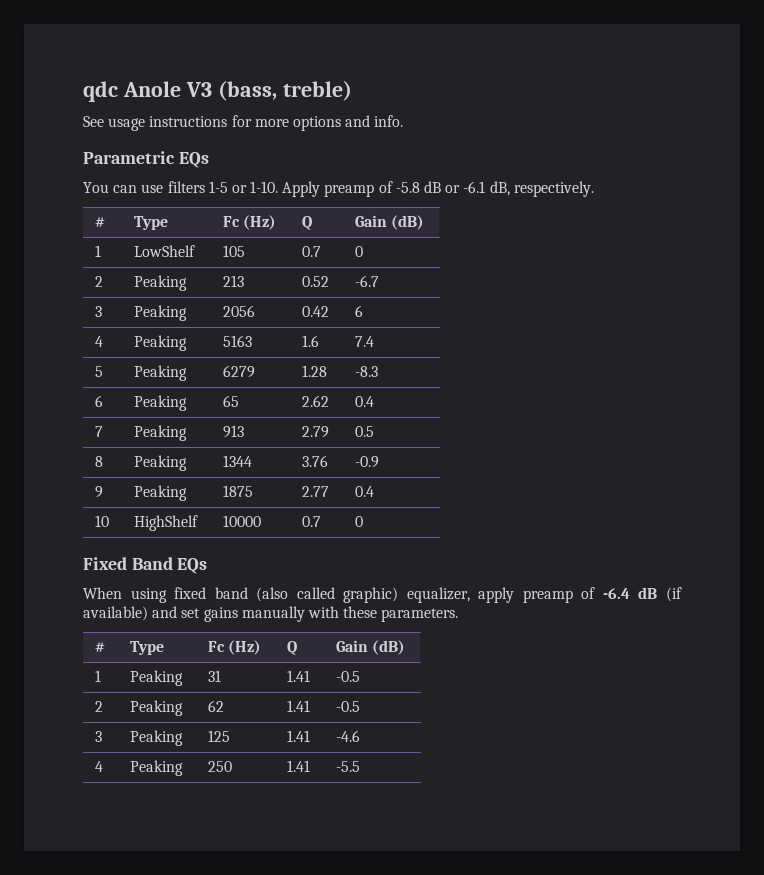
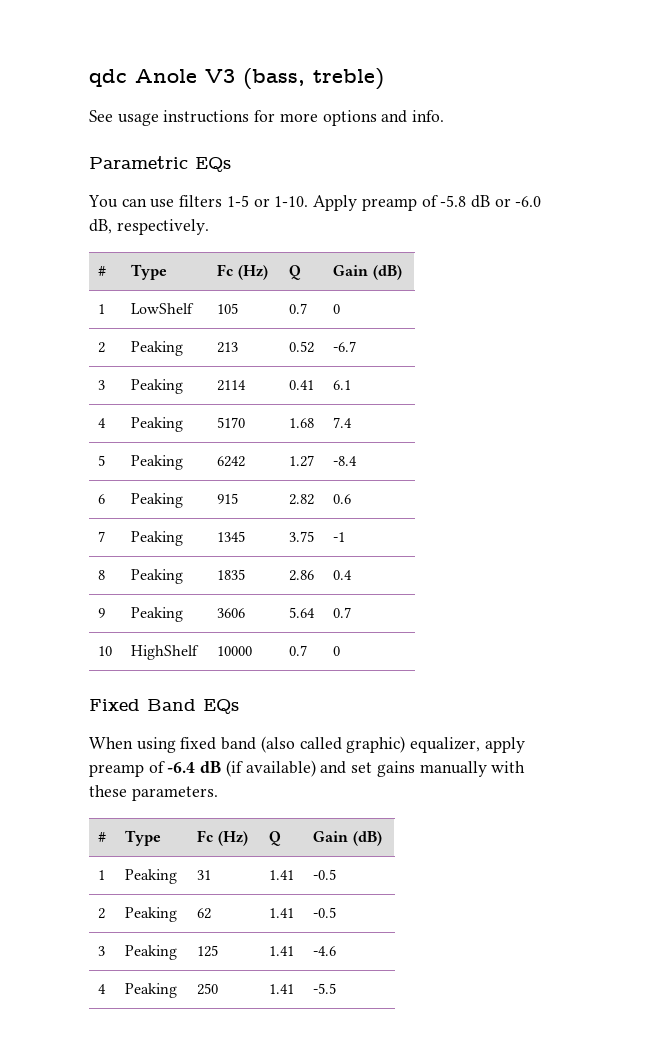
[463,181,486,193] -6.1 -> [515,196,542,207] -6.0
[223,305,256,317] [302,306,330,317] [355,305,364,317] [95,336,104,347] [134,335,188,351] [223,335,253,347] [302,335,320,347] 2056 | 0.42 | 6 // 4 | Peaking | 5163 | 1.6 -> [217,380,247,391] [289,380,315,390] [333,380,352,390] [98,418,107,428] [131,417,184,432] [217,417,246,428] [289,418,315,428] 2114 | 0.41 | 6.1 // 4 | Peaking | 5170 | 1.68
[223,365,256,378] [302,365,328,377] [355,366,379,377] 6279 | 1.28 | -8.3 -> [217,456,246,467] [289,455,315,467] [333,456,358,466] 6242 | 1.27 | -8.4
[223,395,240,407] [302,395,330,407] [355,396,375,407] 65 | 2.62 | 0.4 -> [217,493,239,504] [289,494,315,505] [333,494,352,504] 915 | 2.82 | 0.6
[223,425,245,438] [302,426,330,438] [355,426,375,437] 913 | 2.79 | 0.5 -> [217,531,246,542] [289,531,315,542] [333,532,346,542] 1345 | 3.75 | -1
[223,455,253,467] [302,455,329,467] [355,456,380,468] 1344 | 3.76 | -0.9 -> [217,569,246,580] [289,570,315,581] [333,570,353,580] 1835 | 2.86 | 0.4
[223,485,254,497] [302,486,330,497] [355,486,375,497] 1875 | 2.77 | 0.4 -> [217,608,246,618] [289,607,316,618] [333,607,352,618] 3606 | 5.64 | 0.7

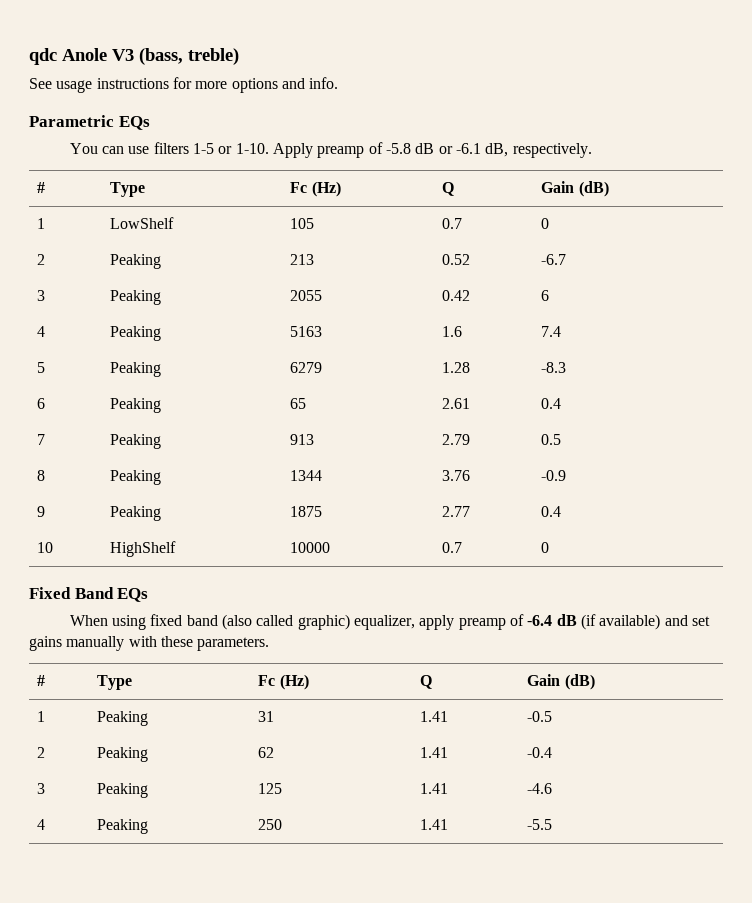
[515,196,542,207] -6.0 -> [455,143,481,154] -6.1
[217,380,247,391] [289,380,315,390] [333,380,352,390] [98,418,107,428] [131,417,184,432] [217,417,246,428] [289,418,315,428] 2114 | 0.41 | 6.1 // 4 | Peaking | 5170 | 1.68 -> [290,290,323,301] [442,290,471,301] [541,290,550,301] [37,326,46,337] [110,326,162,341] [290,326,323,337] [442,326,463,337] 2055 | 0.42 | 6 // 4 | Peaking | 5163 | 1.6
[217,456,246,467] [289,455,315,467] [333,456,358,466] 6242 | 1.27 | -8.4 -> [290,362,323,373] [442,362,471,373] [541,362,567,373] 6279 | 1.28 | -8.3
[217,493,239,504] [289,494,315,505] [333,494,352,504] 915 | 2.82 | 0.6 -> [290,398,307,409] [442,398,471,409] [541,398,562,409] 65 | 2.61 | 0.4
[217,531,246,542] [289,531,315,542] [333,532,346,542] 1345 | 3.75 | -1 -> [290,434,315,445] [442,434,471,445] [541,434,562,445] 913 | 2.79 | 0.5
[217,569,246,580] [289,570,315,581] [333,570,353,580] 1835 | 2.86 | 0.4 -> [290,470,323,481] [442,470,471,481] [541,470,567,481] 1344 | 3.76 | -0.9
[217,608,246,618] [289,607,316,618] [333,607,352,618] 3606 | 5.64 | 0.7 -> [290,506,323,517] [442,506,471,517] [541,506,562,517] 1875 | 2.77 | 0.4
[313,907,337,918] -0.5 -> [527,747,553,758] -0.4

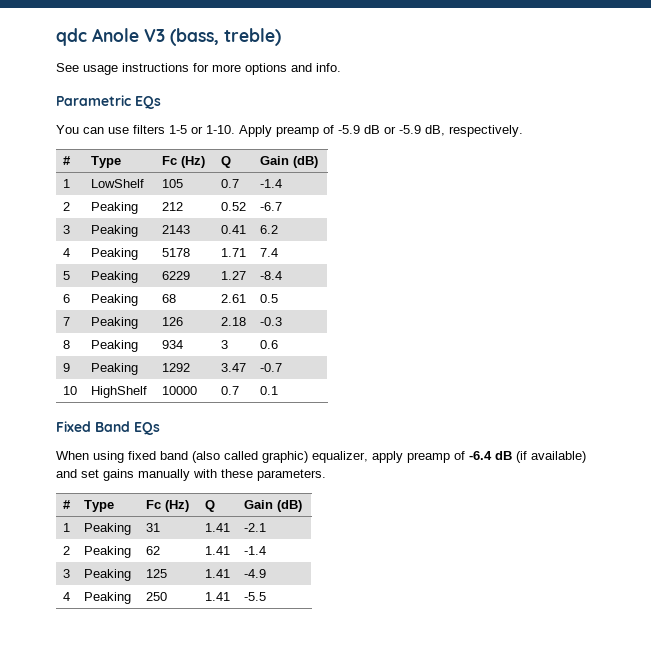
[385,143,411,154] -5.8 -> [338,125,360,134] -5.9
[455,143,481,154] -6.1 -> [399,125,421,134] -5.9
[541,218,550,229] [37,254,46,265] [110,254,162,269] [290,254,315,265] 0 // 2 | Peaking | 213 -> [259,179,282,188] [62,202,70,211] [90,202,138,214] [161,202,183,211] -1.4 // 2 | Peaking | 212
[290,290,323,301] [442,290,471,301] [541,290,550,301] [37,326,46,337] [110,326,162,341] [290,326,323,337] [442,326,463,337] 2055 | 0.42 | 6 // 4 | Peaking | 5163 | 1.6 -> [161,225,190,234] [220,225,246,234] [259,225,278,234] [62,248,70,257] [90,248,138,260] [161,248,190,257] [220,248,246,257] 2143 | 0.41 | 6.2 // 4 | Peaking | 5178 | 1.71
[290,362,323,373] [442,362,471,373] [541,362,567,373] 6279 | 1.28 | -8.3 -> [161,271,190,280] [220,271,246,280] [259,271,282,280] 6229 | 1.27 | -8.4
[290,398,307,409] 65 -> [161,294,176,303] 68
[541,398,562,409] 0.4 -> [259,294,278,303] 0.5
[290,434,315,445] [442,434,471,445] [541,434,562,445] 913 | 2.79 | 0.5 -> [161,317,183,326] [220,317,246,326] [259,317,282,326] 126 | 2.18 | -0.3
[290,470,323,481] [442,470,471,481] [541,470,567,481] 1344 | 3.76 | -0.9 -> [161,340,183,349] [220,340,228,349] [259,340,278,349] 934 | 3 | 0.6
[290,506,323,517] [442,506,471,517] [541,506,562,517] 1875 | 2.77 | 0.4 -> [161,363,190,372] [220,363,246,372] [259,363,282,372] 1292 | 3.47 | -0.7
[541,542,550,553] 0 -> [259,386,278,395] 0.1
[527,711,553,722] -0.5 -> [243,523,266,532] -2.1
[527,747,553,758] -0.4 -> [243,546,266,555] -1.4
[527,783,553,794] -4.6 -> [243,569,266,578] -4.9

